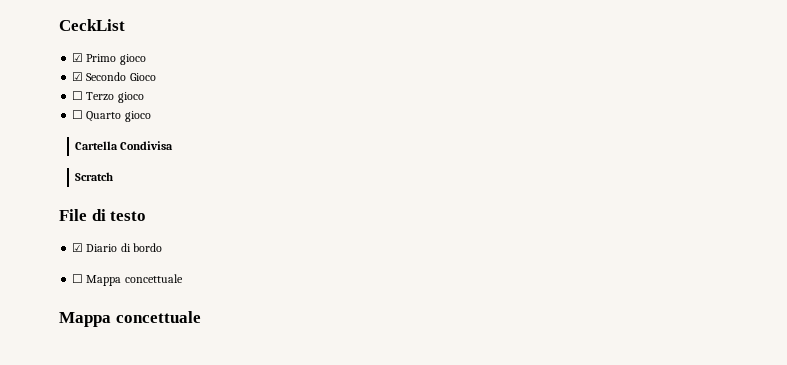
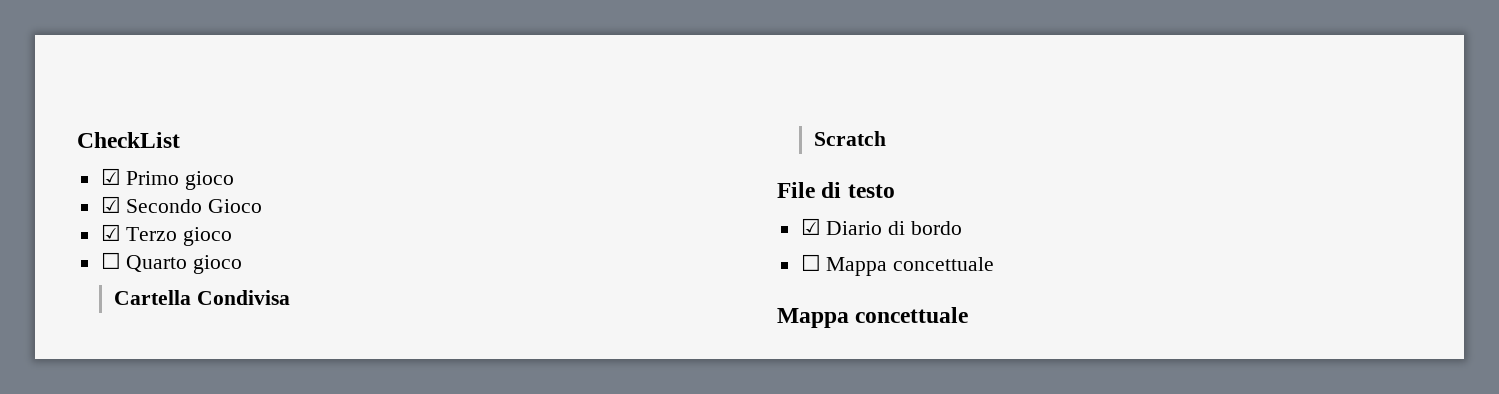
[59,19,125,31] CeckList -> [77,132,180,148] CheckList
[72,91,84,100] ☐ -> [100,224,121,241] ☑

